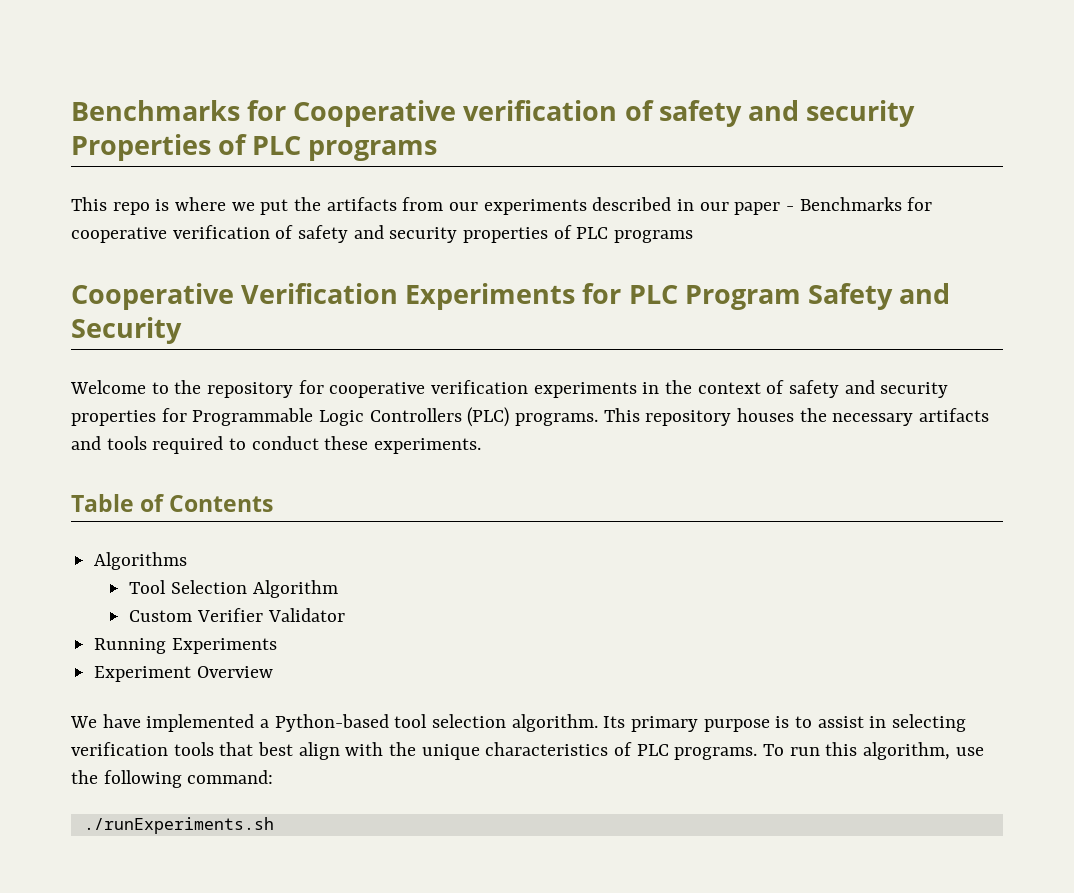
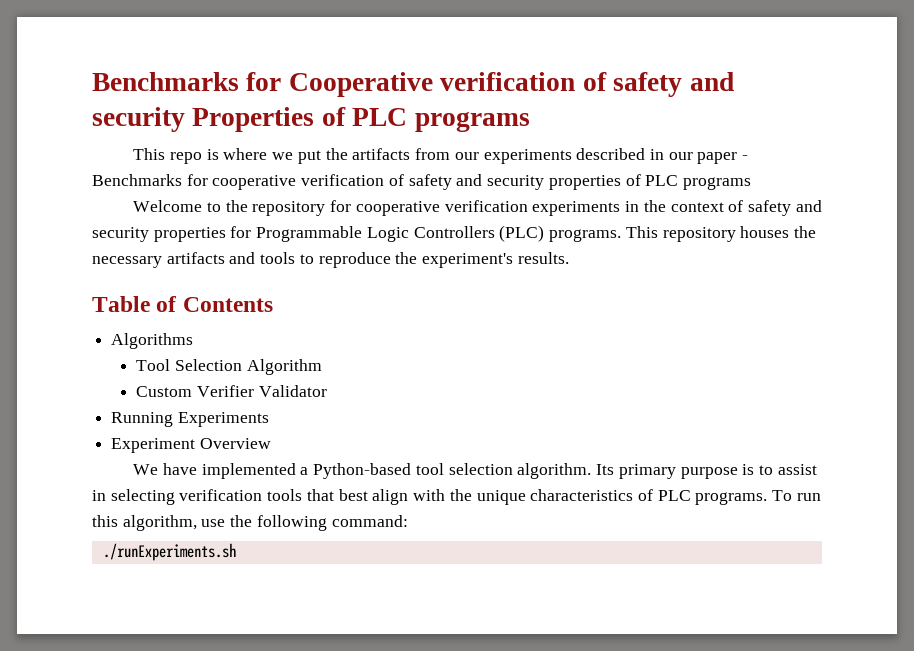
[71,283,951,310] [71,317,182,344] // Cooperative Verification Experiments for PLC Program Safety and Security -> (751, 183) none
[152,436,482,454] required to conduct these experiments. -> [299,252,569,268] to reproduce the experiment's results.

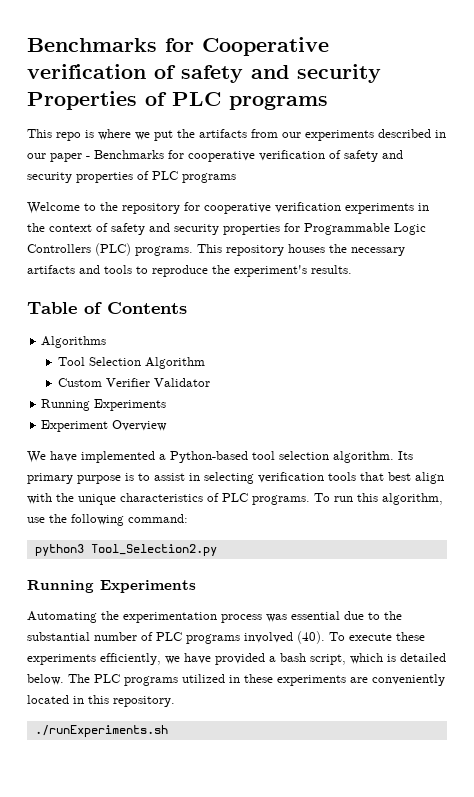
(408, 521) none -> [34,544,217,556] [27,580,196,593] [27,611,402,623] [27,631,425,644] [27,653,446,665] [27,674,445,686] [27,695,175,707] // python3 Tool_Selection2.py // Running Experiments // Automating the experimentation process was essential due to the substantial number of PLC programs involved (40). To execute these experiments efficiently, we have provided a bash script, which is detailed below. The PLC programs utilized in these experiments are conveniently located in this repository.

